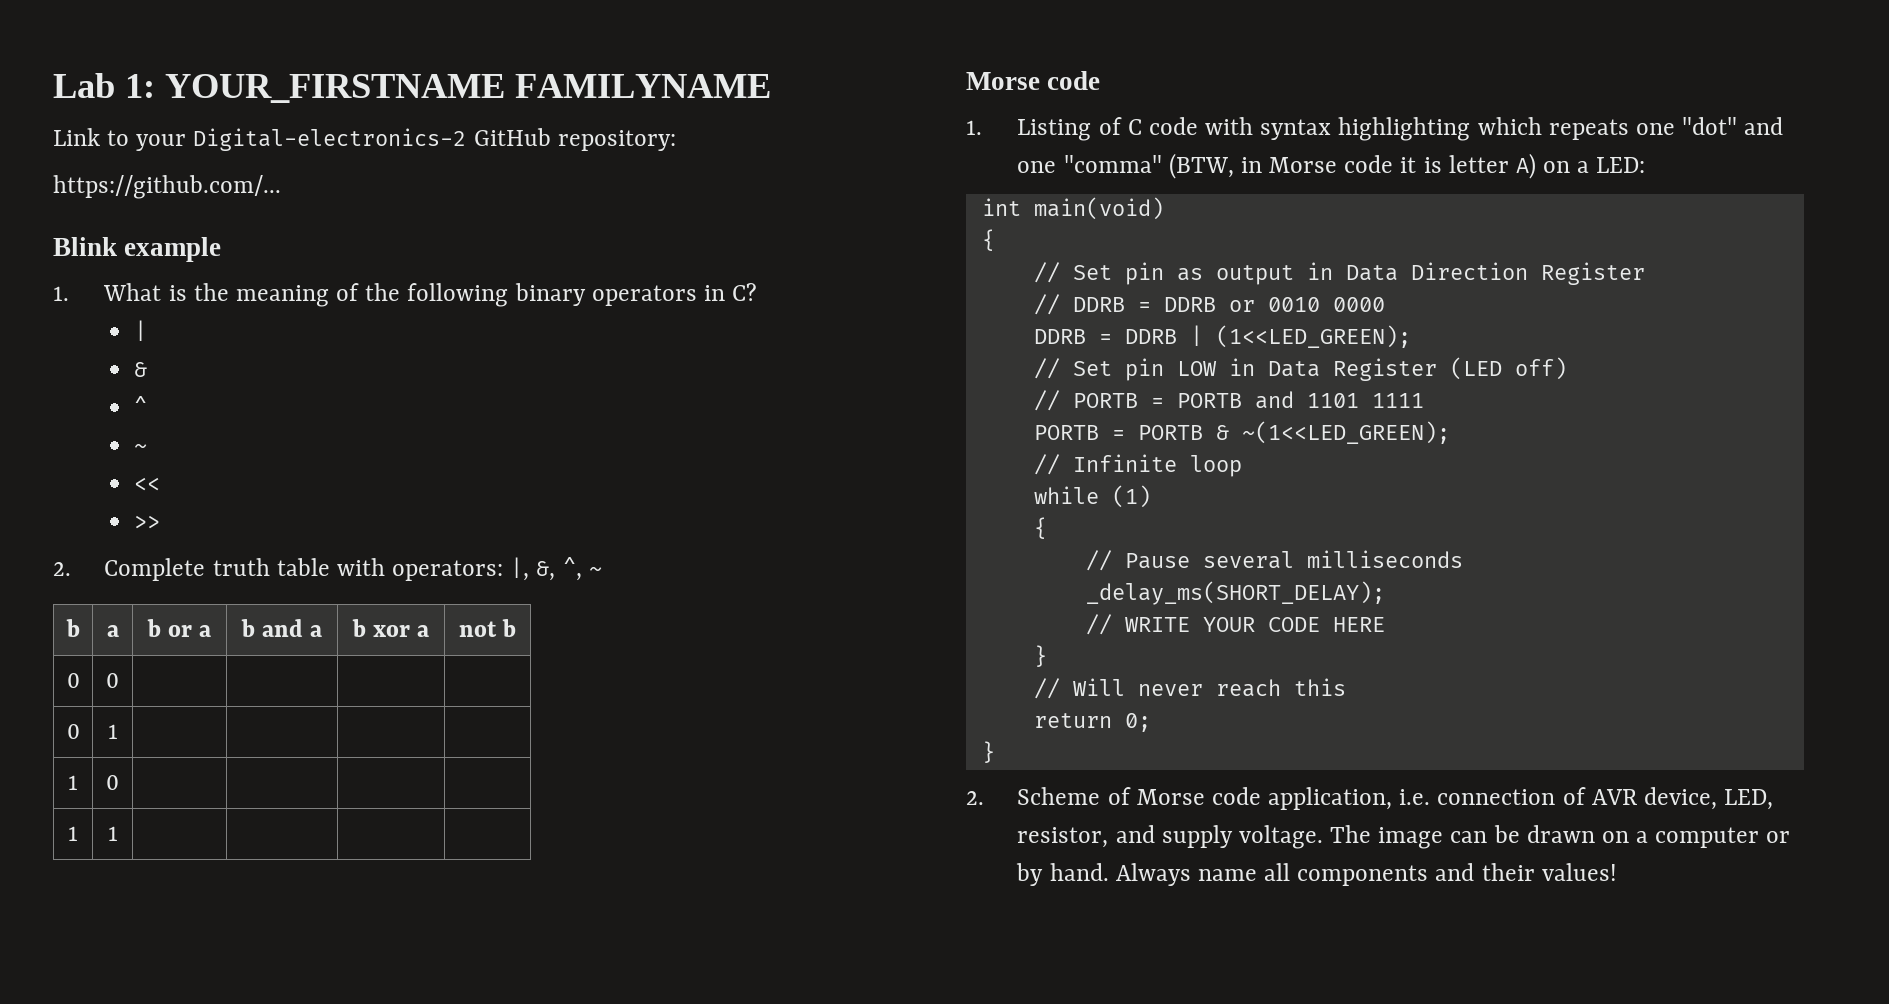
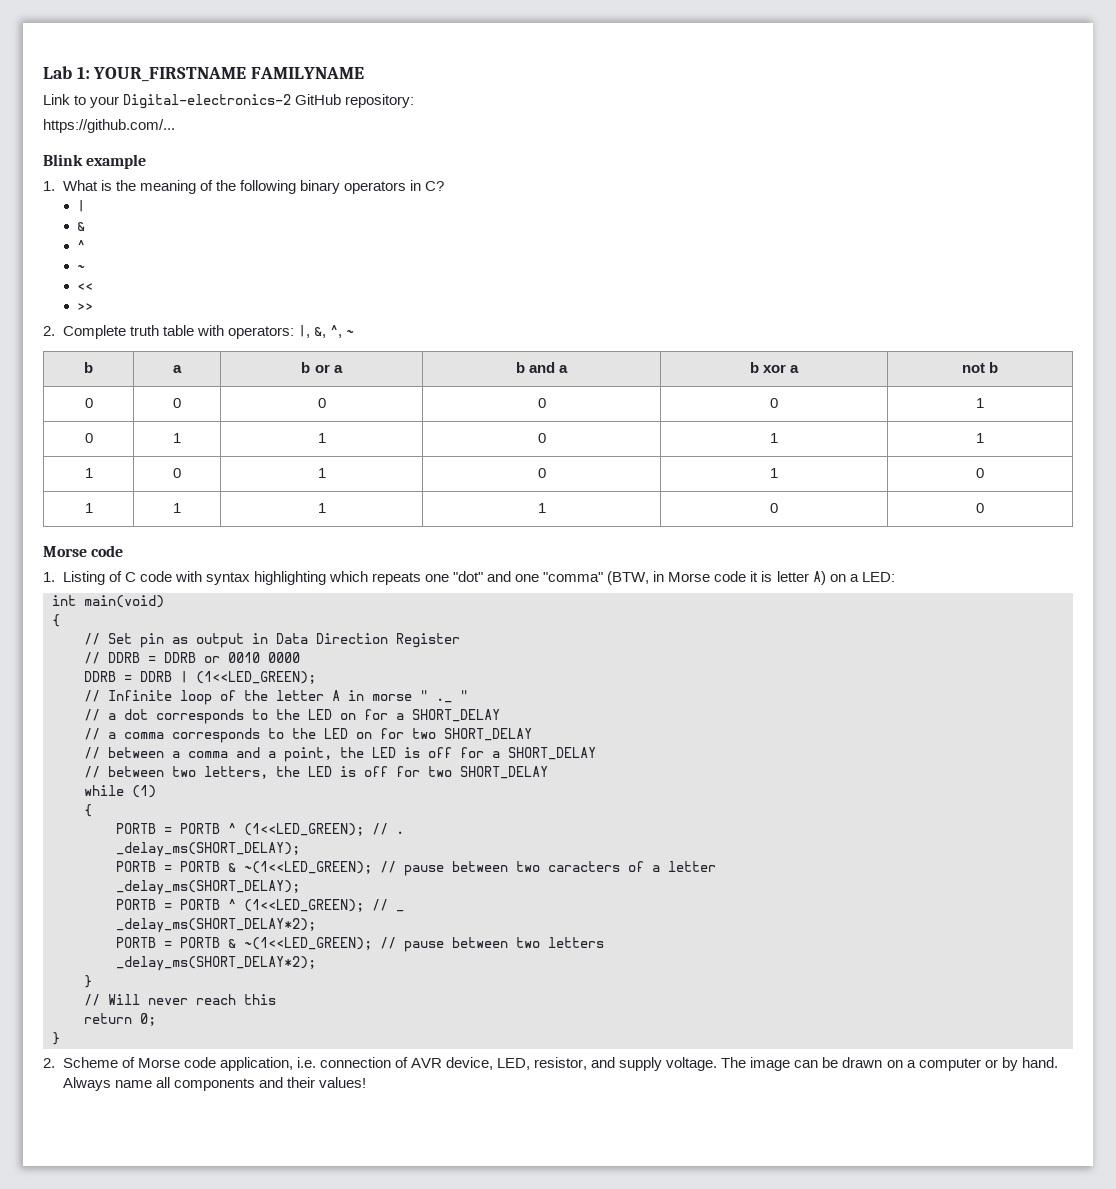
[66,724,80,739] [107,724,118,739] [68,775,78,790] [106,775,119,790] [68,826,78,841] [107,826,118,841] | | | // 0 | 1 | | | | // 1 | 0 | | | | // 1 | 1 | | | | -> [317,398,326,408] [537,398,546,408] [770,398,778,408] [976,398,984,408] [84,433,93,443] [173,433,181,443] [317,433,326,443] [537,433,546,443] [770,433,778,443] [976,433,984,443] [84,468,93,478] [173,468,181,478] [317,468,326,478] [537,468,546,478] [770,468,778,478] [976,468,984,478] [84,503,93,513] [173,503,181,513] [317,503,326,513] [537,503,546,513] [770,503,778,513] [976,503,984,513] 0 | 0 | 0 | 1 // 0 | 1 | 1 | 0 | 1 | 1 // 1 | 0 | 1 | 0 | 1 | 0 // 1 | 1 | 1 | 1 | 0 | 0
[1072,357,1567,381] [1033,390,1424,411] [1033,421,1450,444] [1033,454,1242,477] [1033,485,1151,508] [1033,517,1047,539] [1085,550,1463,571] [1085,581,1385,605] [1085,614,1385,635] Set pin LOW in Data Register (LED off) // // PORTB = PORTB and 1101 1111 // PORTB = PORTB & ~(1<<LED_GREEN); // // Infinite loop // while (1) // { // // Pause several milliseconds // _delay_ms(SHORT_DELAY); // // WRITE YOUR CODE HERE -> [108,690,468,705] [84,709,500,724] [84,728,532,743] [84,747,596,762] [84,766,548,779] [84,785,156,798] [84,804,92,817] [116,823,404,836] [116,842,300,857] [116,861,716,876] [116,880,300,895] [116,899,404,912] [116,918,316,933] [116,937,604,952] [116,956,316,971] Infinite loop of the letter A in morse " ._ " // // a dot corresponds to the LED on for a SHORT_DELAY // // a comma corresponds to the LED on for two SHORT_DELAY // // between a comma and a point, the LED is off for a SHORT_DELAY // // between two letters, the LED is off for two SHORT_DELAY // while (1) // { // PORTB = PORTB ^ (1<<LED_GREEN); // . // _delay_ms(SHORT_DELAY); // PORTB = PORTB & ~(1<<LED_GREEN); // pause between two caracters of a letter // _delay_ms(SHORT_DELAY); // PORTB = PORTB ^ (1<<LED_GREEN); // _ // _delay_ms(SHORT_DELAY*2); // PORTB = PORTB & ~(1<<LED_GREEN); // pause between two letters // _delay_ms(SHORT_DELAY*2);

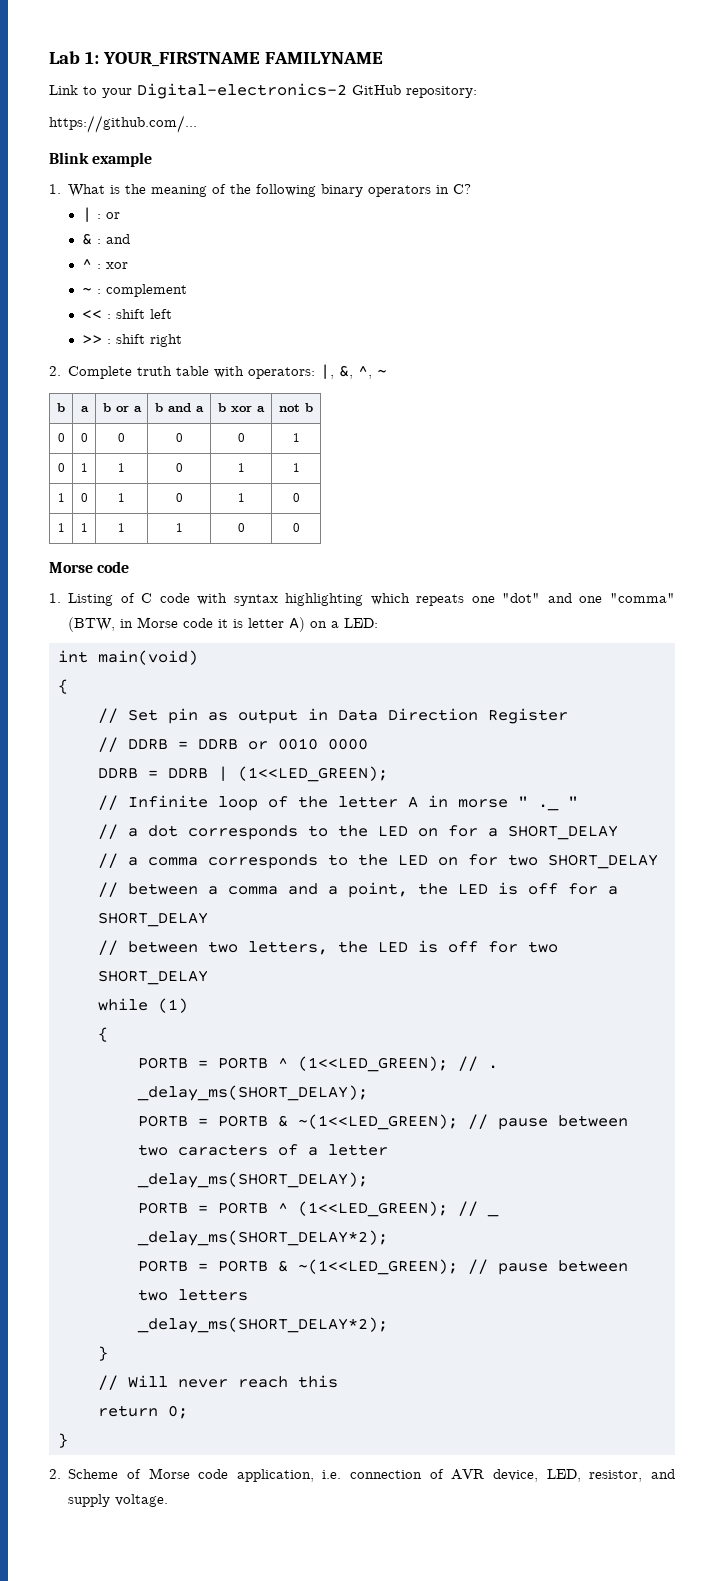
[77,222,86,231] [77,240,86,251] [77,265,86,271] // & // ^ // ~ -> [96,212,120,219] [81,233,130,245] [81,258,128,269] [81,284,187,297] : or // & : and // ^ : xor // ~ : complement
[77,303,94,311] // >> -> [106,309,172,319] [81,334,182,347] : shift left // >> : shift right
[721,1057,1058,1071] [62,1077,366,1091] The image can be drawn on a computer or by hand. Always name all components and their values! -> (169, 1500) none

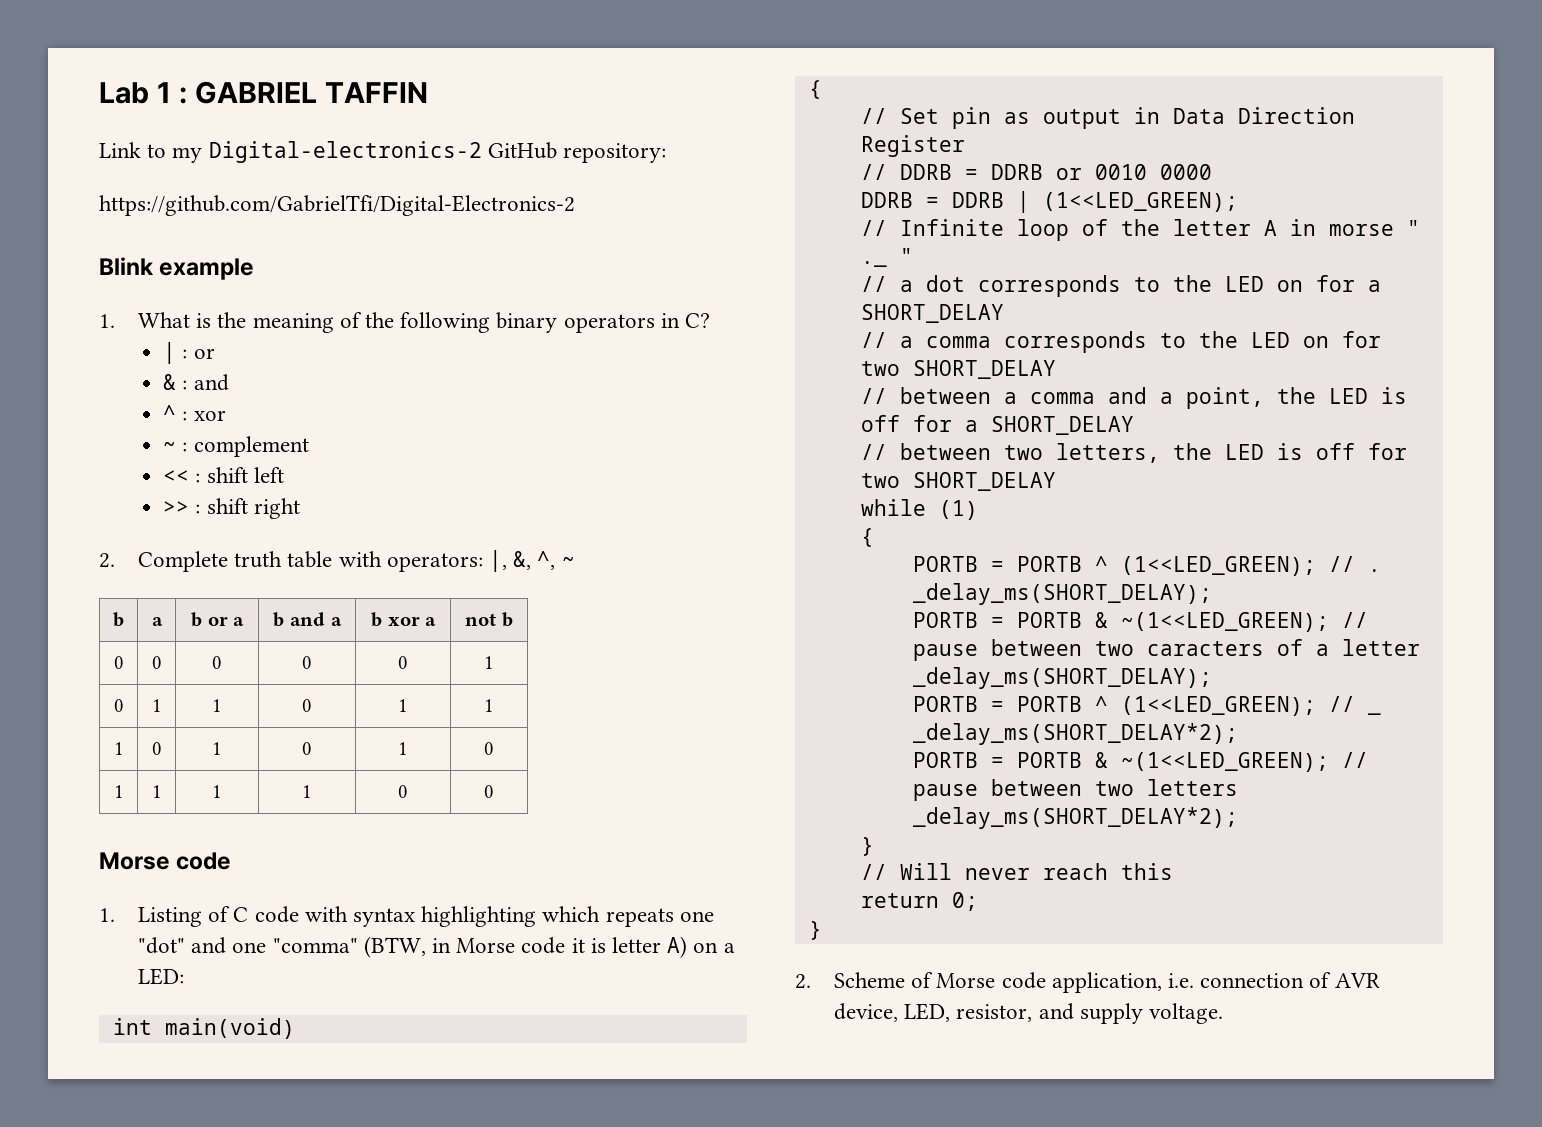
[84,51,383,67] 1: YOUR_FIRSTNAME FAMILYNAME -> [156,81,428,104] 1 : GABRIEL TAFFIN
[102,88,132,98] your -> [172,147,203,163] my
[49,115,197,133] https://github.com/... -> [99,195,575,216] https://github.com/GabrielTfi/Digital-Electronics-2

